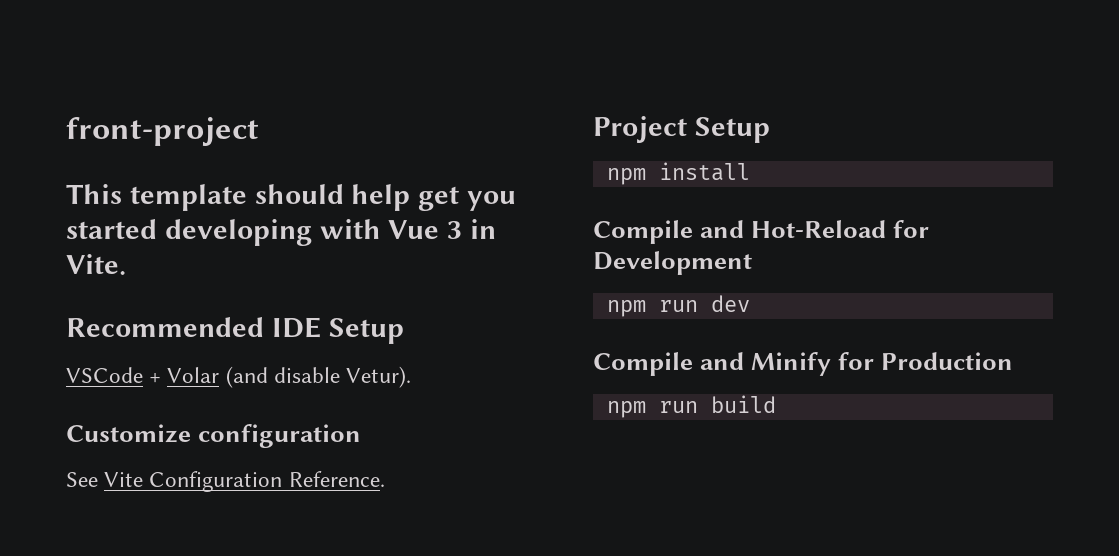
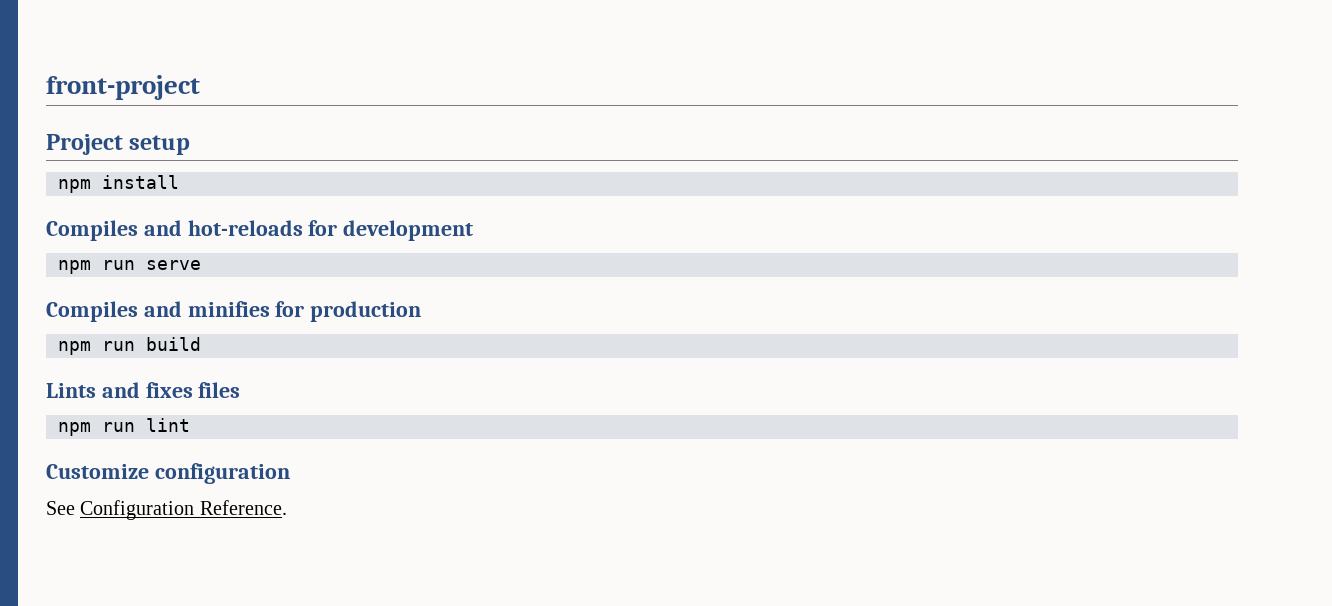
[66,184,517,211] [66,219,497,246] [66,254,126,275] [66,317,404,344] [66,366,412,388] This template should help get you started developing with Vue 3 in Vite. // Recommended IDE Setup // VSCode + Volar (and disable Vetur). -> [46,134,191,155] [58,175,179,193] [46,220,474,241] [58,260,201,274] [46,301,422,322] [58,337,201,355] [46,382,241,398] [58,418,190,436] Project setup // npm install // Compiles and hot-reloads for development // npm run serve // Compiles and minifies for production // npm run build // Lints and fixes files // npm run lint
[104,472,144,487] Vite -> (75, 508) none
[593,116,770,143] [606,162,750,185] [593,220,930,244] [593,251,752,275] [606,295,750,317] [593,352,1014,376] [606,395,776,418] // Project Setup // npm install // Compile and Hot-Reload for Development // npm run dev // Compile and Minify for Production // npm run build -> (287, 507) none

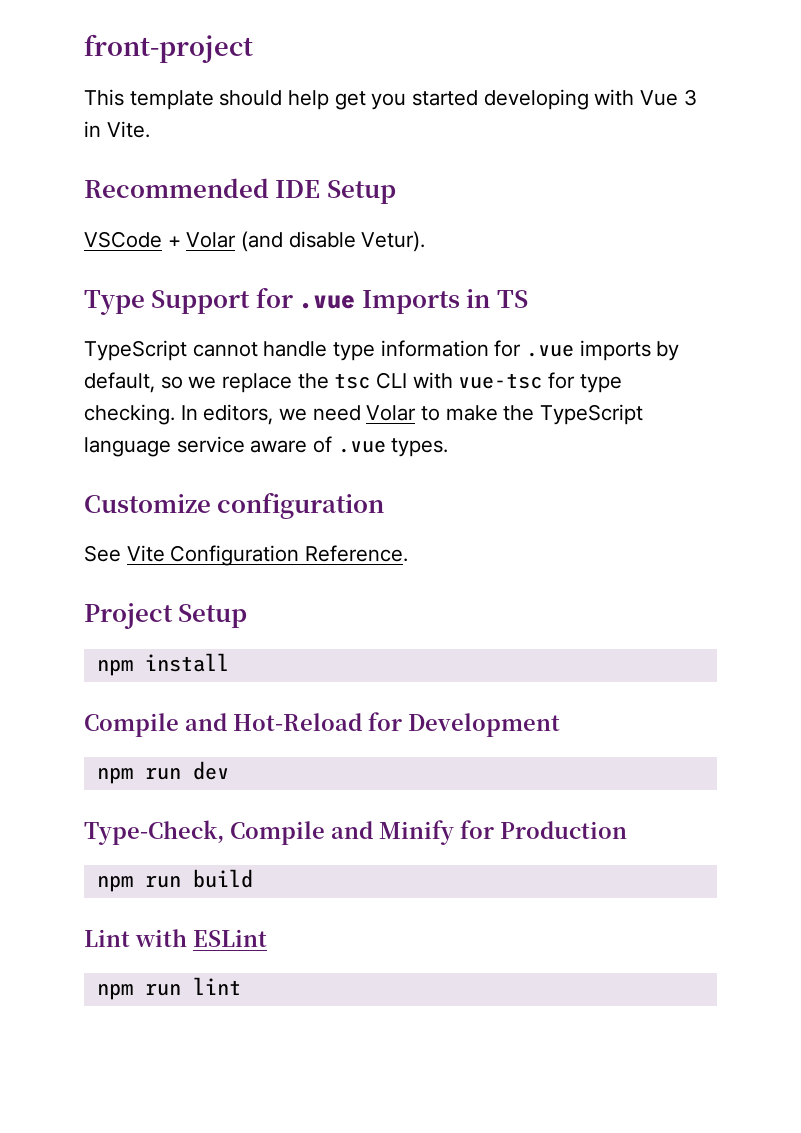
(200, 87) none -> [84,89,697,110] [84,121,150,138] [84,178,396,204] [84,231,426,252] [84,287,528,315] [84,340,680,361] [84,372,622,393] [84,404,644,425] [84,436,449,457] [84,492,385,519] [84,545,409,566] // This template should help get you started developing with Vue 3 in Vite. // Recommended IDE Setup // VSCode + Volar (and disable Vetur). // Type Support for .vue Imports in TS // TypeScript cannot handle type information for .vue imports by default, so we replace the tsc CLI with vue-tsc for type checking. In editors, we need Volar to make the TypeScript language service aware of .vue types. // Customize configuration // See Vite Configuration Reference.
[129,135,191,155] setup -> [178,604,248,628] Setup
[46,220,474,241] [58,260,201,274] [46,301,422,322] Compiles and hot-reloads for development // npm run serve // Compiles and minifies for production -> [84,712,560,737] [96,761,229,784] [84,820,627,845] Compile and Hot-Reload for Development // npm run dev // Type-Check, Compile and Minify for Production
[46,382,241,398] Lints and fixes files -> [84,929,267,947] Lint with ESLint
[46,463,290,484] [46,500,287,520] // Customize configuration // See Configuration Reference. -> (241, 986) none

